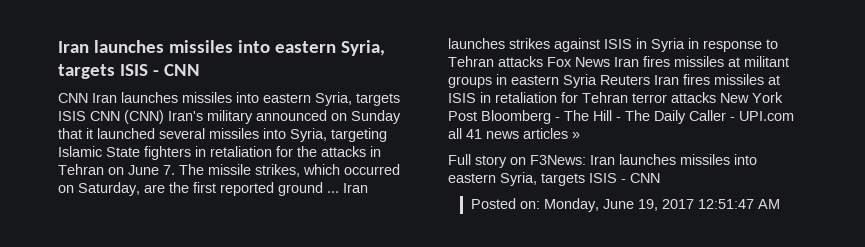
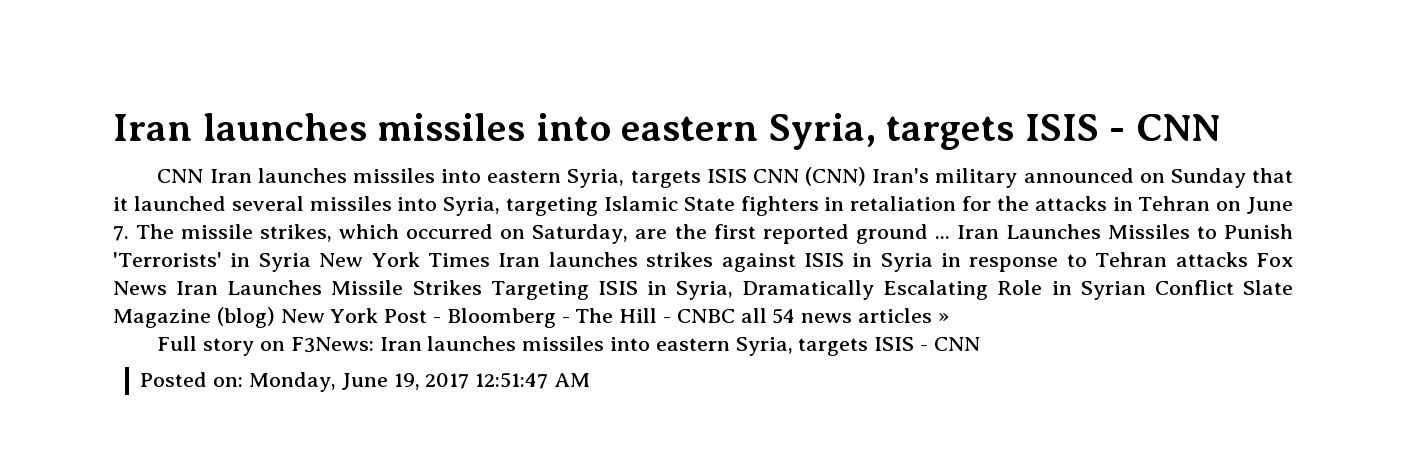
(368, 188) none -> [1005,224,1293,239] [113,252,541,272] Launches Missiles to Punish 'Terrorists' in Syria New York Times Iran
[643,56,789,67] [448,74,780,88] [448,92,716,103] fires missiles at militant groups in eastern Syria Reuters Iran fires missiles at ISIS in retaliation for Tehran terror attacks -> [227,280,1293,300] [113,307,275,328] Launches Missile Strikes Targeting ISIS in Syria, Dramatically Escalating Role in Syrian Conflict Slate Magazine (blog)
(477, 116) none -> [433,317,442,323] -
[625,110,794,124] [448,128,482,139] The Daily Caller - UPI.com all 41 -> [676,308,796,324] CNBC all 54

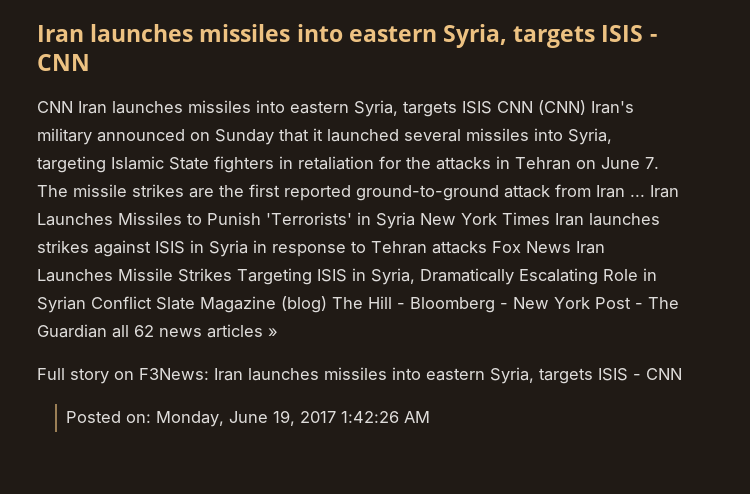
[260,224,928,244] strikes, which occurred on Saturday, are the first reported ground -> [132,184,625,201] strikes are the first reported ground-to-ground attack from Iran
[280,308,796,328] New York Post - Bloomberg - The Hill - CNBC all 54 -> [332,296,679,313] [37,324,154,338] The Hill - Bloomberg - New York Post - The Guardian all 62
[475,372,549,389] 12:51:47 -> [341,411,400,423] 1:42:26

